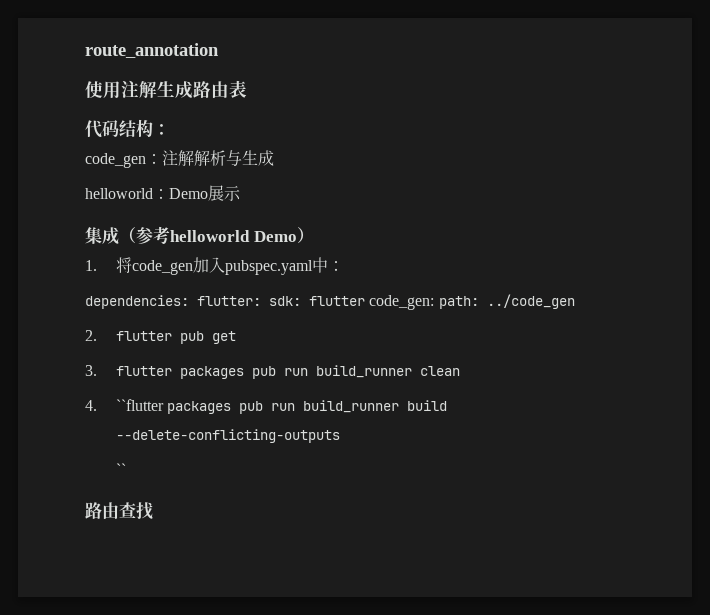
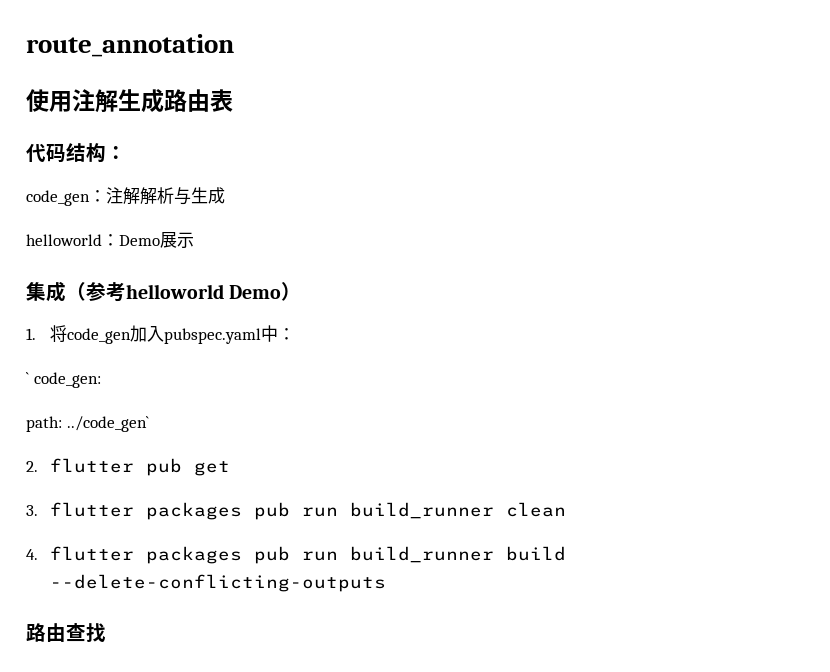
[85,295,365,309] dependencies: flutter: sdk: flutter -> [26,372,29,384] `
[438,294,575,309] path: ../code_gen -> [26,416,149,432] // path: ../code_gen`
[115,399,164,411] ``flutter -> [50,546,135,561] flutter
[115,463,126,475] // `` -> (387, 583) none

